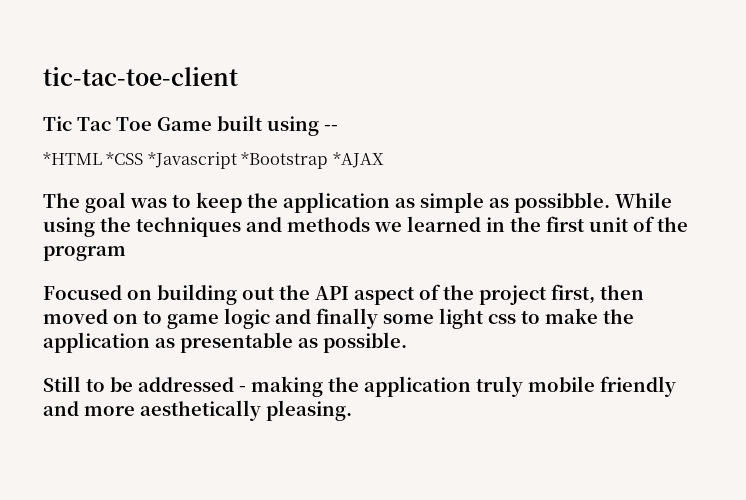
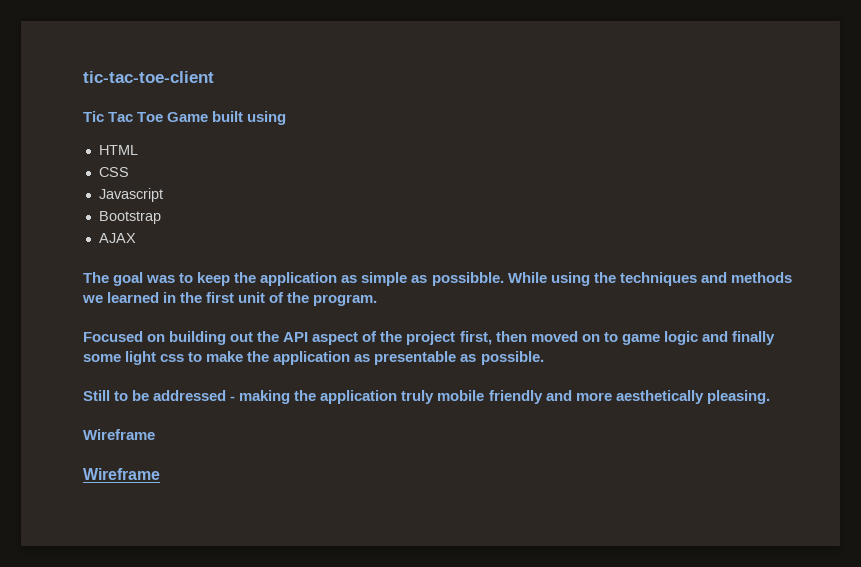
[324,125,338,131] [43,152,384,169] -- // *HTML *CSS *Javascript *Bootstrap *AJAX -> [98,145,138,155] [98,167,129,177] [98,188,163,202] [98,211,161,224] [98,233,136,243] // HTML // CSS // Javascript // Bootstrap // AJAX
[43,246,126,261] program -> [313,294,378,306] program.
(352, 410) none -> [83,429,155,440] [83,468,160,480] // Wireframe // Wireframe

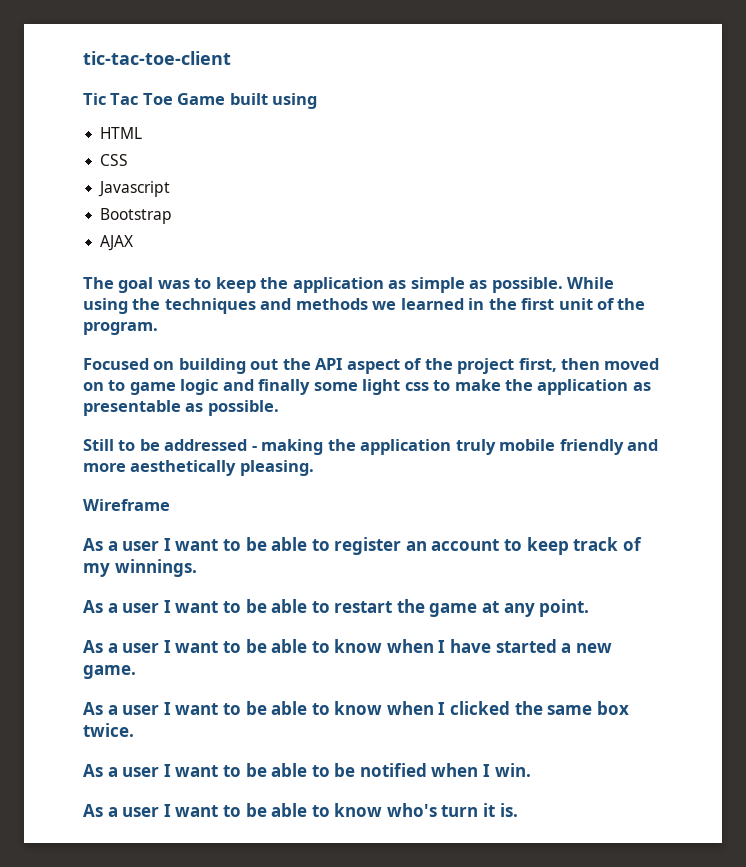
[431,272,504,286] possibble. -> [491,277,563,293] possible.
[83,468,160,480] Wireframe -> [83,537,642,555] [83,559,197,577] [83,599,590,617] [83,639,612,653] [83,665,136,679] [83,701,629,715] [83,723,134,737] [83,763,531,777] [83,803,518,817] As a user I want to be able to register an account to keep track of my winnings. // As a user I want to be able to restart the game at any point. // As a user I want to be able to know when I have started a new game. // As a user I want to be able to know when I clicked the same box twice. // As a user I want to be able to be notified when I win. // As a user I want to be able to know who's turn it is.

